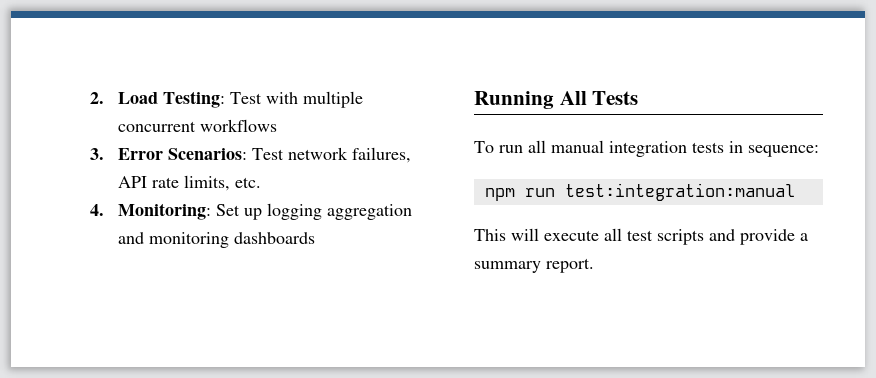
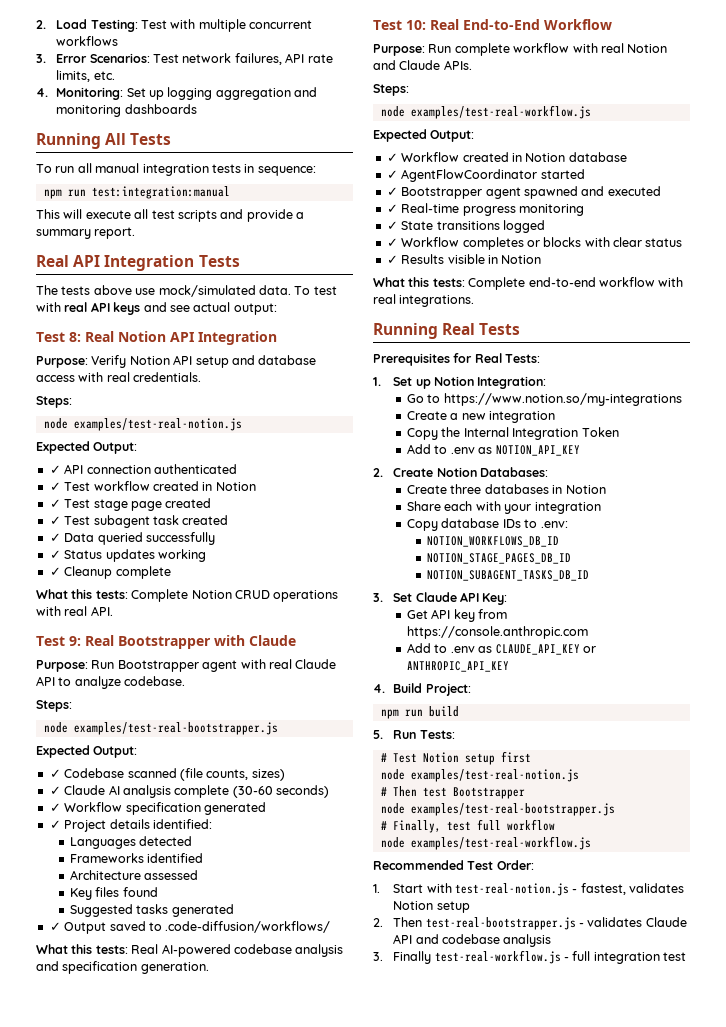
(594, 265) none -> [36,255,240,271] [36,285,337,297] [36,302,277,315] [36,331,277,345] [36,355,317,368] [36,372,202,382] [36,396,72,408] [43,418,242,431] [36,441,138,454] [49,464,237,474] [49,481,256,491] [49,498,212,511] [49,515,229,528] [49,532,215,545] [49,549,206,562] [49,566,171,579] [36,589,339,602] [36,606,113,616] [36,635,296,649] [36,659,337,672] [36,676,186,689] [36,700,72,712] [43,722,278,735] [36,745,138,758] [49,768,285,781] [49,785,329,798] [49,802,266,815] [49,819,212,832] [69,836,193,849] [69,853,204,863] [69,870,199,880] [69,887,158,900] [69,904,234,917] [49,921,331,934] [36,944,344,957] [36,961,209,974] [373,19,612,30] [373,43,668,56] [373,60,472,70] [373,84,409,96] [380,105,591,119] [373,129,475,142] [386,152,627,162] [386,169,585,182] [386,186,661,199] [386,203,584,216] [386,220,545,233] [386,237,683,250] [386,254,542,264] [373,277,684,290] [373,294,475,307] [373,323,521,339] [373,353,541,366] [373,376,547,389] [406,393,682,406] [406,411,556,423] [406,427,619,440] [406,444,580,456] [373,467,548,477] [406,484,606,494] [406,501,601,514] [406,518,568,531] [427,536,560,547] [427,553,572,564] [427,570,590,581] [373,592,508,605] [406,609,508,622] [406,626,588,639] [406,643,596,655] [406,661,509,672] [373,683,471,696] [380,706,459,719] [373,730,455,739] [380,751,531,765] [380,769,579,782] [380,786,525,799] [380,803,615,816] [380,819,555,833] [380,836,591,850] [373,860,534,870] [373,883,685,896] [393,901,470,913] [373,917,687,930] [393,934,552,947] [373,950,687,964] // Real API Integration Tests // The tests above use mock/simulated data. To test with real API keys and see actual output: // Test 8: Real Notion API Integration // Purpose: Verify Notion API setup and database access with real credentials. // Steps: // node examples/test-real-notion.js // Expected Output: // ✓ API connection authenticated // ✓ Test workflow created in Notion // ✓ Test stage page created // ✓ Test subagent task created // ✓ Data queried successfully // ✓ Status updates working // ✓ Cleanup complete // What this tests: Complete Notion CRUD operations with real API. // Test 9: Real Bootstrapper with Claude // Purpose: Run Bootstrapper agent with real Claude API to analyze codebase. // Steps: // node examples/test-real-bootstrapper.js // Expected Output: // ✓ Codebase scanned (file counts, sizes) // ✓ Claude AI analysis complete (30-60 seconds) // ✓ Workflow specification generated // ✓ Project details identified: // Languages detected // Frameworks identified // Architecture assessed // Key files found // Suggested tasks generated // ✓ Output saved to .code-diffusion/workflows/ // What this tests: Real AI-powered codebase analysis and specification generation. // Test 10: Real End-to-End Workflow // Purpose: Run complete workflow with real Notion and Claude APIs. // Steps: // node examples/test-real-workflow.js // Expected Output: // ✓ Workflow created in Notion database // ✓ AgentFlowCoordinator started // ✓ Bootstrapper agent spawned and executed // ✓ Real-time progress monitoring // ✓ State transitions logged // ✓ Workflow completes or blocks with clear status // ✓ Results visible in Notion // What this tests: Complete end-to-end workflow with real integrations. // Running Real Tests // Prerequisites for Real Tests: // 1. Set up Notion Integration: // Go to https://www.notion.so/my-integrations // Create a new integration // Copy the Internal Integration Token // Add to .env as NOTION_API_KEY // 2. Create Notion Databases: // Create three databases in Notion // Share each with your integration // Copy database IDs to .env: // NOTION_WORKFLOWS_DB_ID // NOTION_STAGE_PAGES_DB_ID // NOTION_SUBAGENT_TASKS_DB_ID // 3. Set Claude API Key: // Get API key from https://console.anthropic.com // Add to .env as CLAUDE_API_KEY or ANTHROPIC_API_KEY // 4. Build Project: // npm run build // 5. Run Tests: // # Test Notion setup first // node examples/test-real-notion.js // # Then test Bootstrapper // node examples/test-real-bootstrapper.js // # Finally, test full workflow // node examples/test-real-workflow.js // Recommended Test Order: // 1. Start with test-real-notion.js - fastest, validates Notion setup // 2. Then test-real-bootstrapper.js - validates Claude API and codebase analysis // 3. Finally test-real-workflow.js - full integration test

